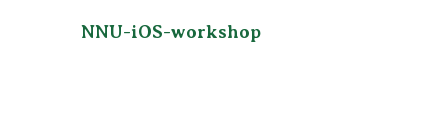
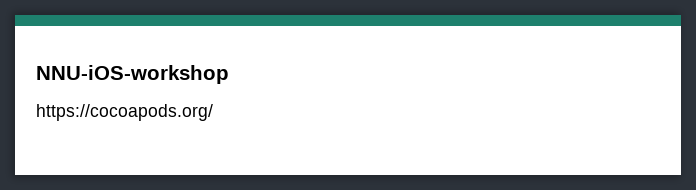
(261, 33) none -> [36,104,213,121] // https://cocoapods.org/

